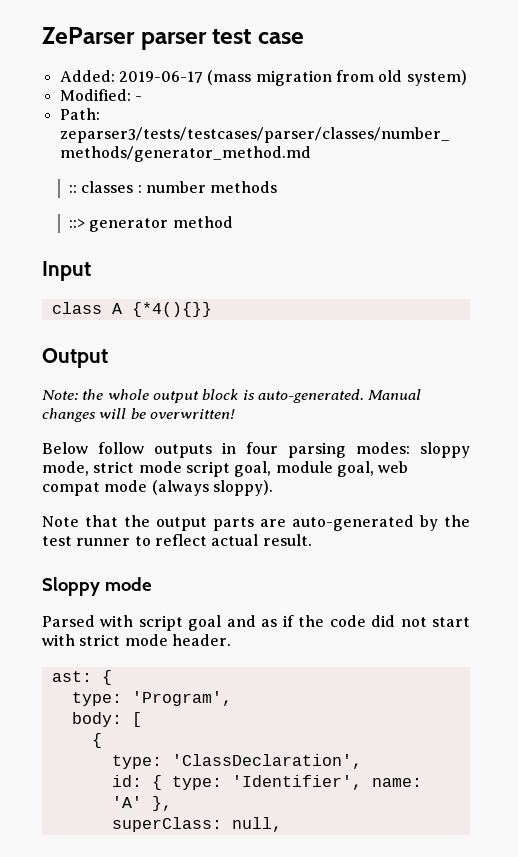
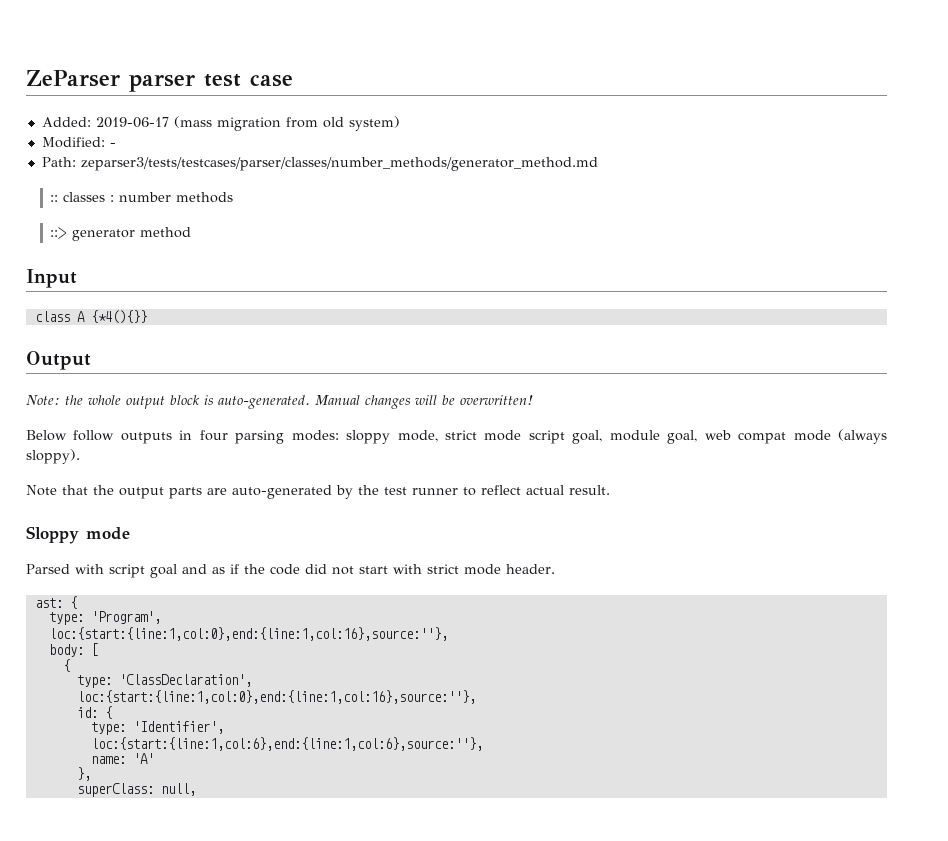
(232, 698) none -> [48,627,448,641] // loc:{start:{line:1,col:0},end:{line:1,col:16},source:''},
(362, 761) none -> [76,690,476,704] // loc:{start:{line:1,col:0},end:{line:1,col:16},source:''},
(162, 782) none -> (112, 712) //
(362, 782) none -> [90,737,483,751] // loc:{start:{line:1,col:6},end:{line:1,col:6},source:''}, //
(142, 802) none -> (154, 758) //

